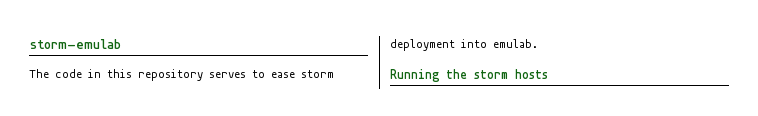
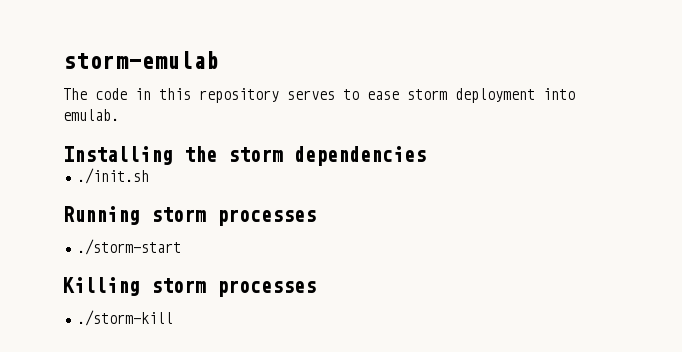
[390,69,440,82] Running -> [63,146,173,165] Installing
[515,69,548,79] hosts -> [294,146,426,166] [76,168,149,184] [63,206,316,226] [76,239,181,255] [63,277,316,297] [76,310,173,326] dependencies // ./init.sh // Running storm processes // ./storm-start // Killing storm processes // ./storm-kill

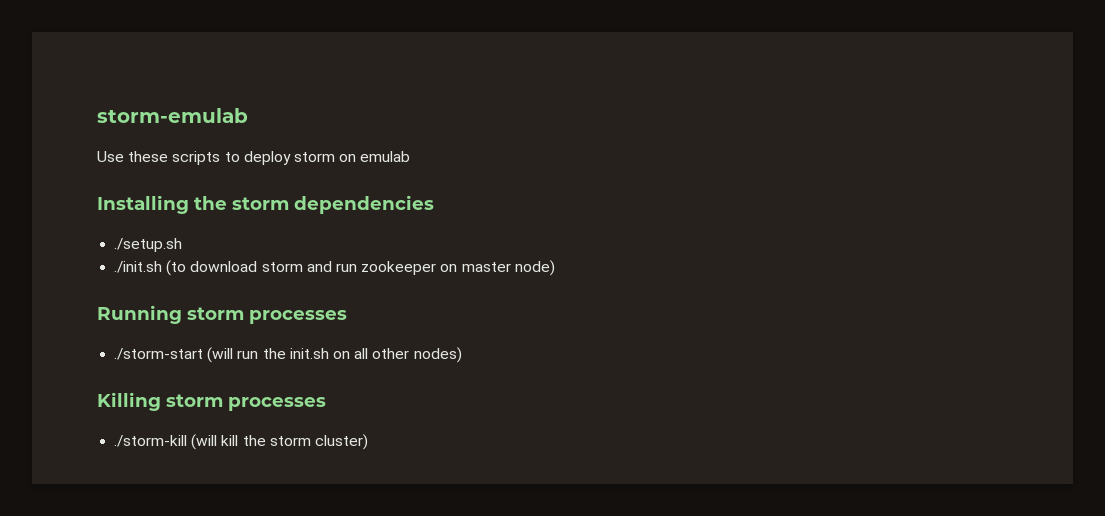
[63,88,575,103] [63,109,119,121] The code in this repository serves to ease storm deployment into emulab. -> [97,151,411,165] Use these scripts to deploy storm on emulab
(426, 156) none -> [114,238,183,252] // ./setup.sh
[63,206,316,226] [76,239,181,255] // Running storm processes // ./storm-start -> [166,260,555,276] [97,305,347,324] [114,347,462,363] (to download storm and run zookeeper on master node) // Running storm processes // ./storm-start (will run the init.sh on all other nodes)
(173, 318) none -> [191,434,368,450] (will kill the storm cluster)

